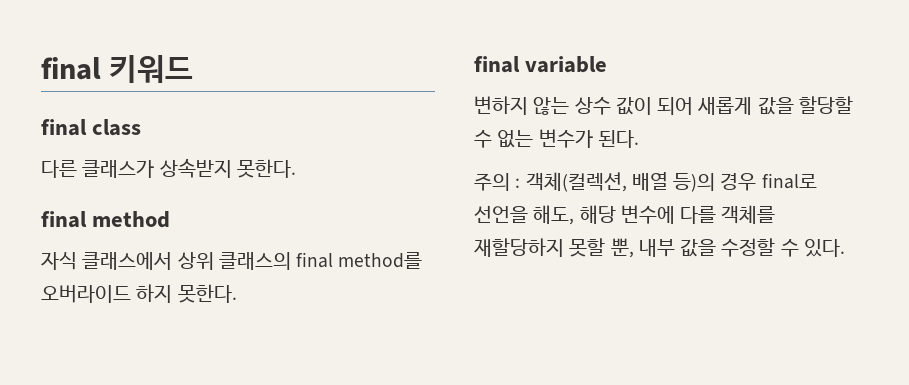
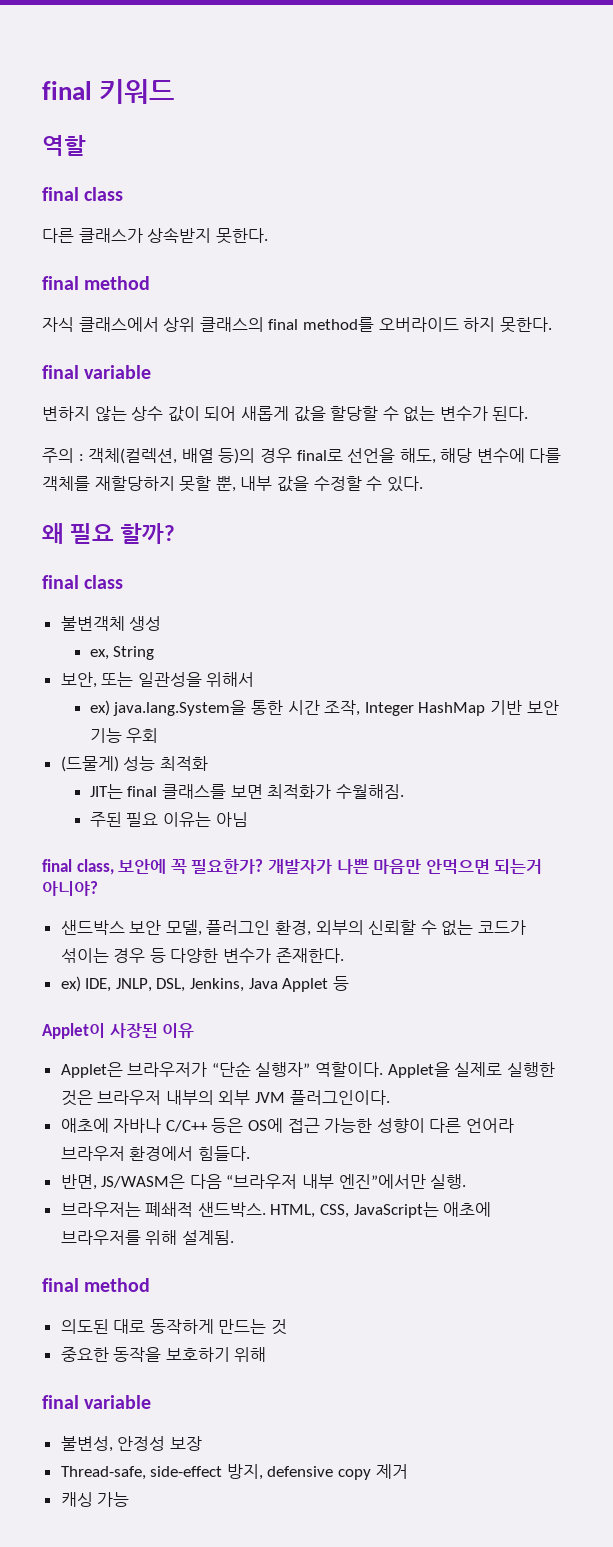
(194, 69) none -> [42,135,86,156] // 역할
(845, 248) none -> [42,523,176,544] [42,575,124,589] [60,616,162,631] [89,646,155,660] [60,672,255,688] [89,700,559,716] [89,728,159,743] [60,756,208,772] [89,784,404,799] [89,812,248,827] [42,859,543,875] [42,881,98,896] [60,920,527,936] [60,948,344,963] [60,976,349,992] [42,1023,195,1039] [60,1061,555,1078] [60,1090,390,1106] [60,1118,515,1133] [60,1146,250,1161] [60,1174,467,1190] [60,1202,492,1218] [60,1230,234,1245] [42,1278,151,1292] [60,1319,288,1335] [60,1347,267,1362] [42,1395,152,1409] [60,1436,202,1452] [60,1464,408,1480] [60,1492,130,1507] // 왜 필요 할까? // final class // 불변객체 생성 // ex, String // 보안, 또는 일관성을 위해서 // ex) java.lang.System을 통한 시간 조작, Integer HashMap 기반 보안 기능 우회 // (드물게) 성능 최적화 // JIT는 final 클래스를 보면 최적화가 수월해짐. // 주된 필요 이유는 아님 // final class, 보안에 꼭 필요한가? 개발자가 나쁜 마음만 안먹으면 되는거 아니야? // 샌드박스 보안 모델, 플러그인 환경, 외부의 신뢰할 수 없는 코드가 섞이는 경우 등 다양한 변수가 존재한다. // ex) IDE, JNLP, DSL, Jenkins, Java Applet 등 // Applet이 사장된 이유 // Applet은 브라우저가 “단순 실행자” 역할이다. Applet을 실제로 실행한 것은 브라우저 내부의 외부 JVM 플러그인이다. // 애초에 자바나 C/C++ 등은 OS에 접근 가능한 성향이 다른 언어라 브라우저 환경에서 힘들다. // 반면, JS/WASM은 다음 “브라우저 내부 엔진”에서만 실행. // 브라우저는 폐쇄적 샌드박스. HTML, CSS, JavaScript는 애초에 브라우저를 위해 설계됨. // final method // 의도된 대로 동작하게 만드는 것 // 중요한 동작을 보호하기 위해 // final variable // 불변성, 안정성 보장 // Thread-safe, side-effect 방지, defensive copy 제거 // 캐싱 가능

